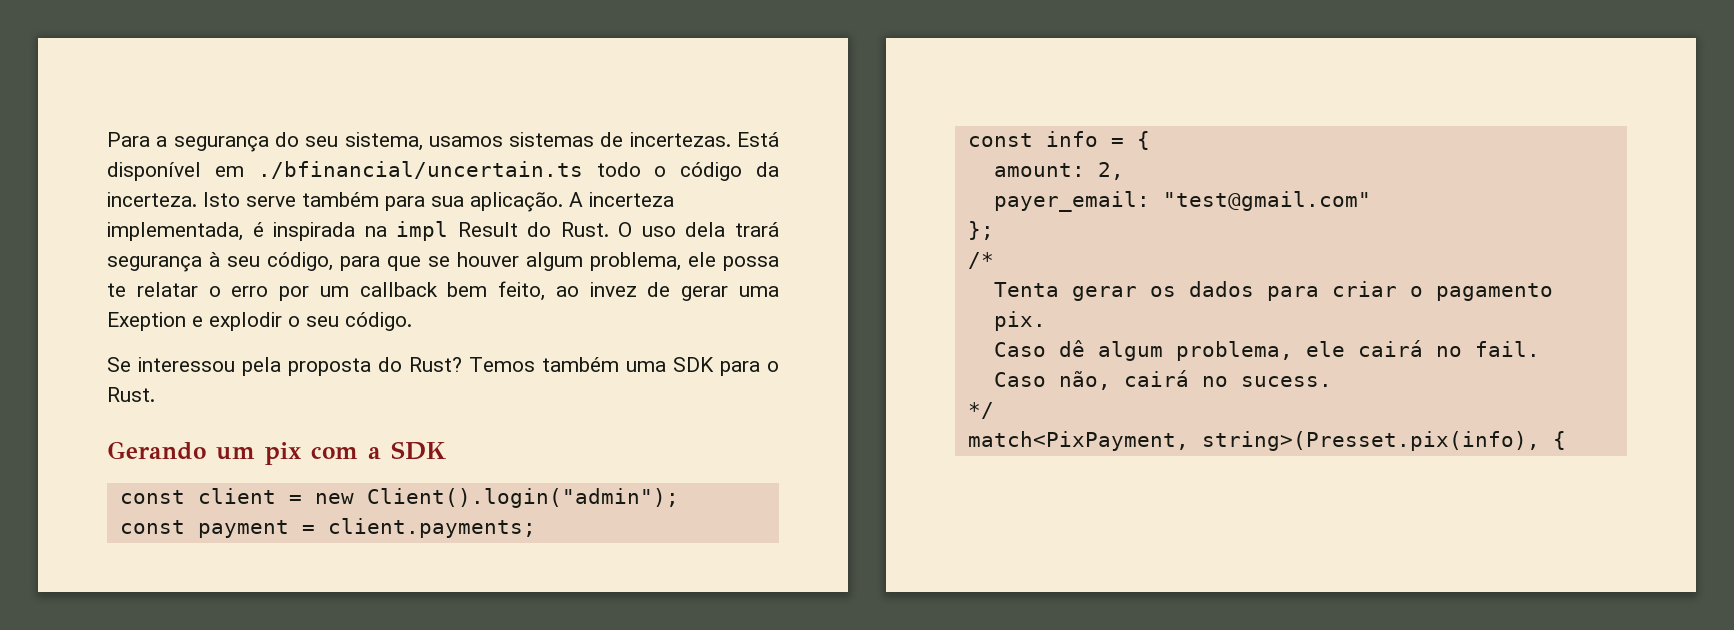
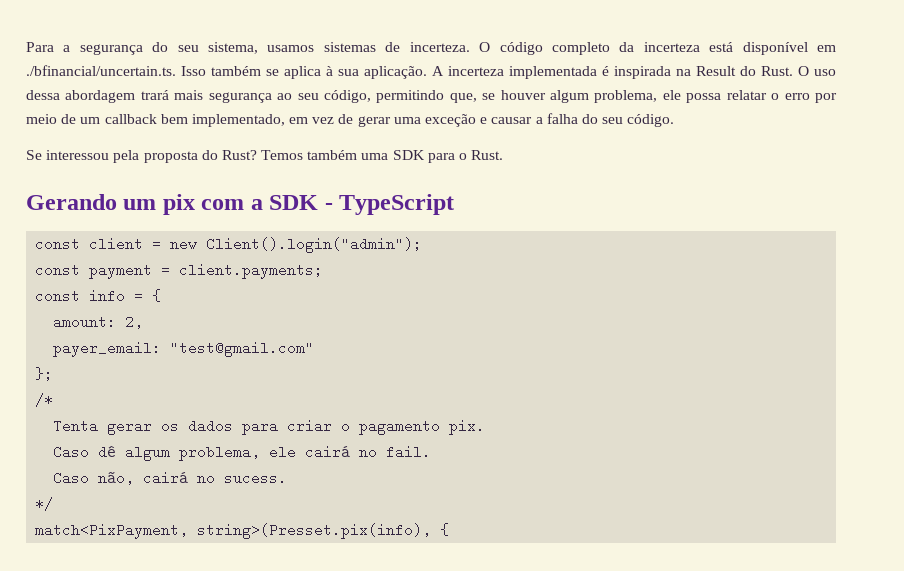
[629,132,779,147] [107,161,780,181] [107,192,425,211] incertezas. Está disponível em ./bfinancial/uncertain.ts todo o código da incerteza. Isto serve também para -> [409,42,836,55] [26,65,333,79] incerteza. O código completo da incerteza está disponível em ./bfinancial/uncertain.ts. Isso também se aplica à
[107,222,243,241] implementada, -> [509,66,597,79] implementada
[396,221,449,241] impl -> (691, 72) none
[685,222,779,237] [107,252,421,272] dela trará segurança à seu código, para que -> [26,90,477,103] dessa abordagem trará mais segurança ao seu código, permitindo que,
[107,283,126,297] te -> (722, 98) none
(310, 293) none -> [26,114,77,124] meio de
[498,281,779,301] [107,312,300,331] feito, ao invez de gerar uma Exeption e explodir o -> [191,113,598,127] implementado, em vez de gerar uma exceção e causar a falha do
(447, 450) none -> [324,194,455,215] - TypeScript

